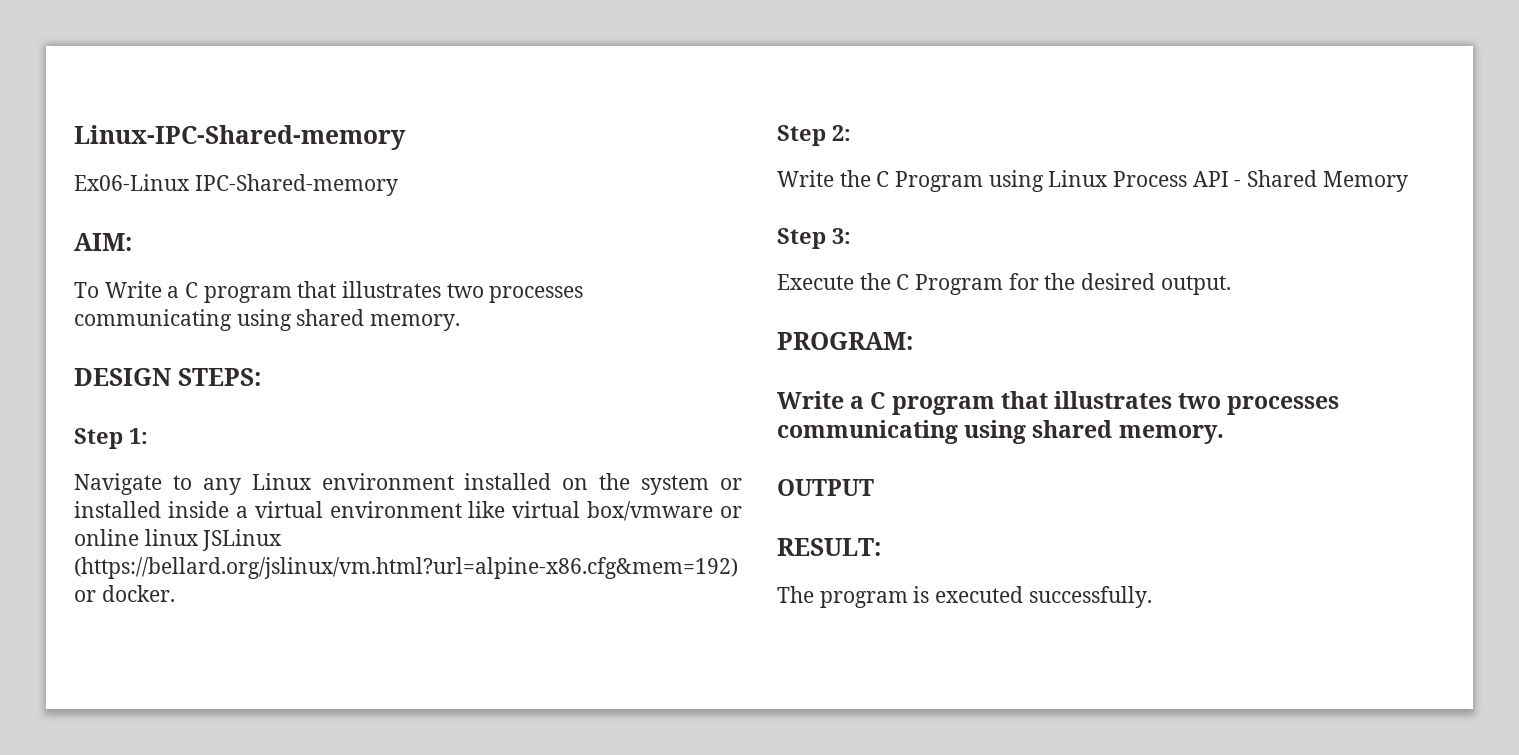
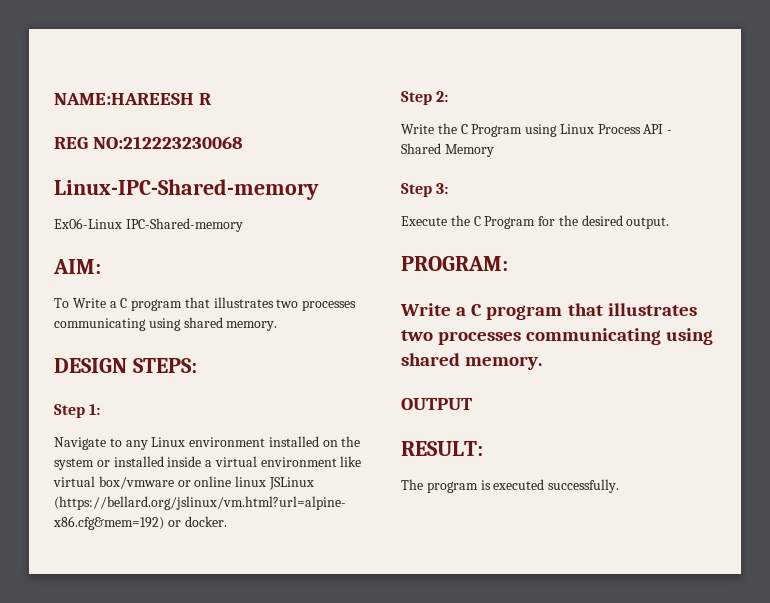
(74, 137) none -> [54,93,212,105] [54,136,244,149] NAME:HAREESH R // REG NO:212223230068 //

